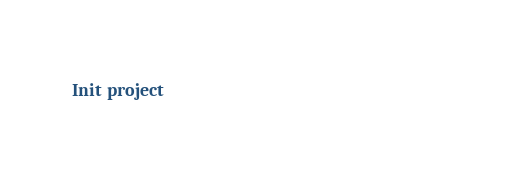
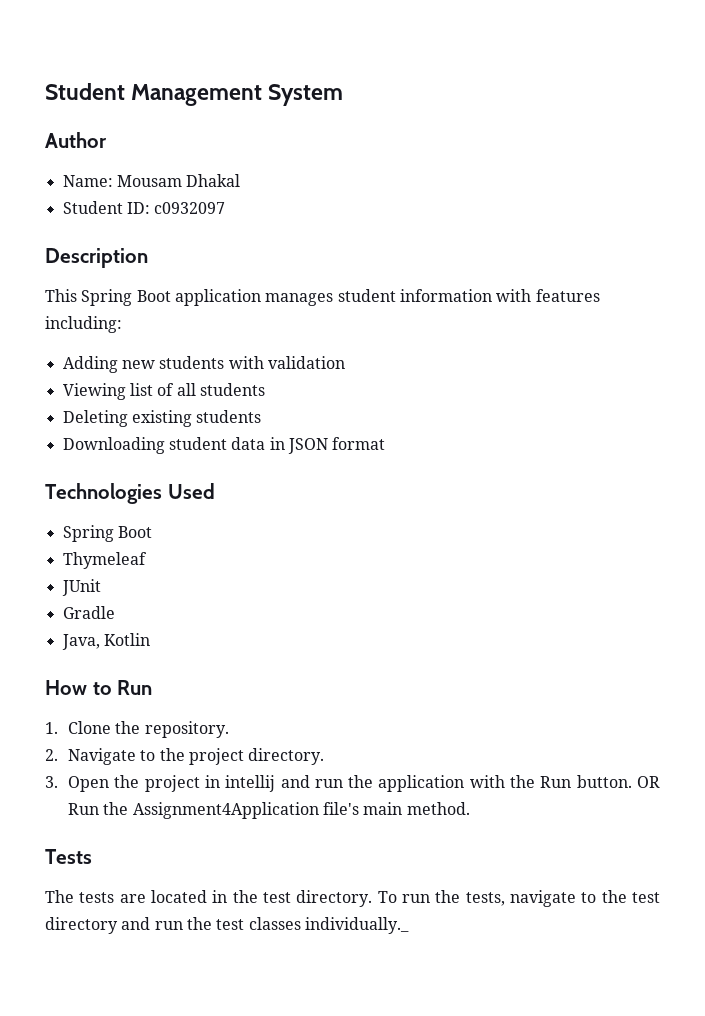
[72,83,164,100] Init project -> [45,83,344,106] [45,132,107,148] [62,174,241,187] [62,201,226,214] [45,248,148,268] [45,289,600,306] [45,316,122,333] [62,356,345,373] [62,383,265,400] [62,410,262,427] [62,437,386,454] [45,483,215,504] [62,525,152,542] [62,552,147,569] [61,579,101,596] [62,606,115,619] [61,633,150,650] [45,680,153,695] [45,721,229,738] [45,748,325,765] [45,775,661,792] [68,802,470,819] [45,849,92,864] [45,890,661,907] [45,917,409,934] Student Management System // Author // Name: Mousam Dhakal // Student ID: c0932097 // Description // This Spring Boot application manages student information with features including: // Adding new students with validation // Viewing list of all students // Deleting existing students // Downloading student data in JSON format // Technologies Used // Spring Boot // Thymeleaf // JUnit // Gradle // Java, Kotlin // How to Run // 1. Clone the repository. // 2. Navigate to the project directory. // 3. Open the project in intellij and run the application with the Run button. OR Run the Assignment4Application file's main method. // Tests // The tests are located in the test directory. To run the tests, navigate to the test directory and run the test classes individually._

